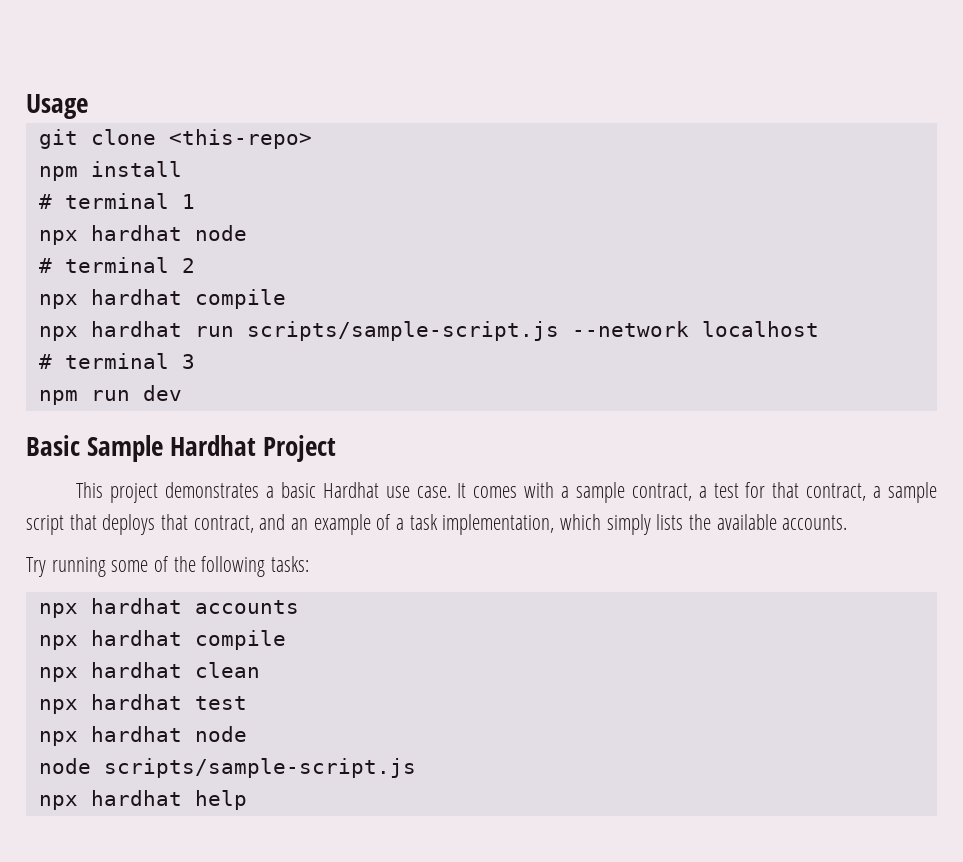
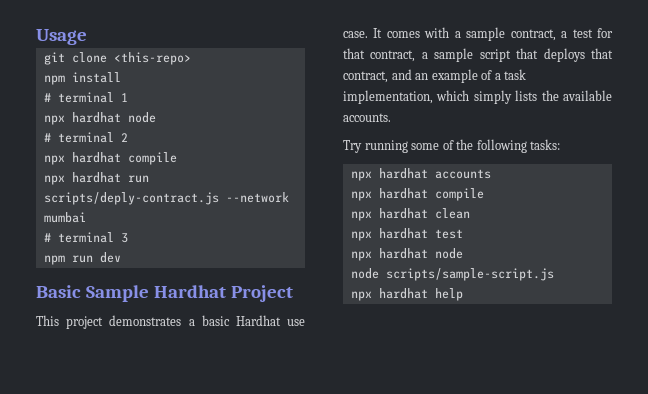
[246,321,819,341] scripts/sample-script.js --network localhost -> [43,192,289,205] [43,212,86,223] scripts/deply-contract.js --network mumbai

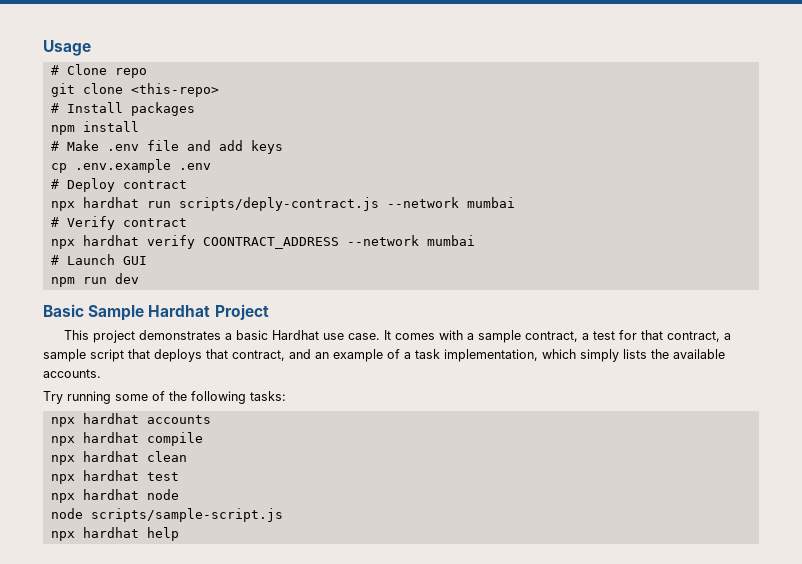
(87, 37) none -> [50,64,147,78] // # Clone repo
(191, 58) none -> [50,102,195,116] // # Install packages
[57,92,128,103] [43,112,156,125] [43,132,128,143] [43,152,177,165] terminal 1 // npx hardhat node // # terminal 2 // npx hardhat compile -> [66,140,283,154] [50,159,211,173] [50,178,187,192] Make .env file and add keys // cp .env.example .env // # Deploy contract
[57,232,128,243] terminal 3 -> [66,216,187,230] [50,235,475,249] [50,254,147,265] Verify contract // npx hardhat verify COONTRACT_ADDRESS --network mumbai // # Launch GUI

